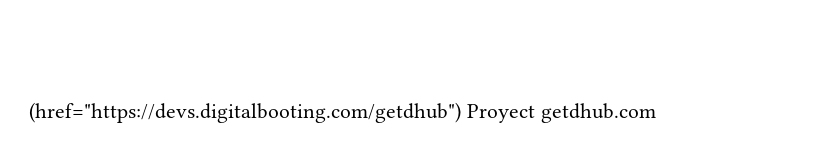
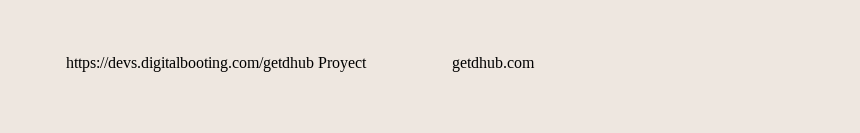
[29,102,461,123] (href="https://devs.digitalbooting.com/getdhub") -> [66,57,314,72] https://devs.digitalbooting.com/getdhub

